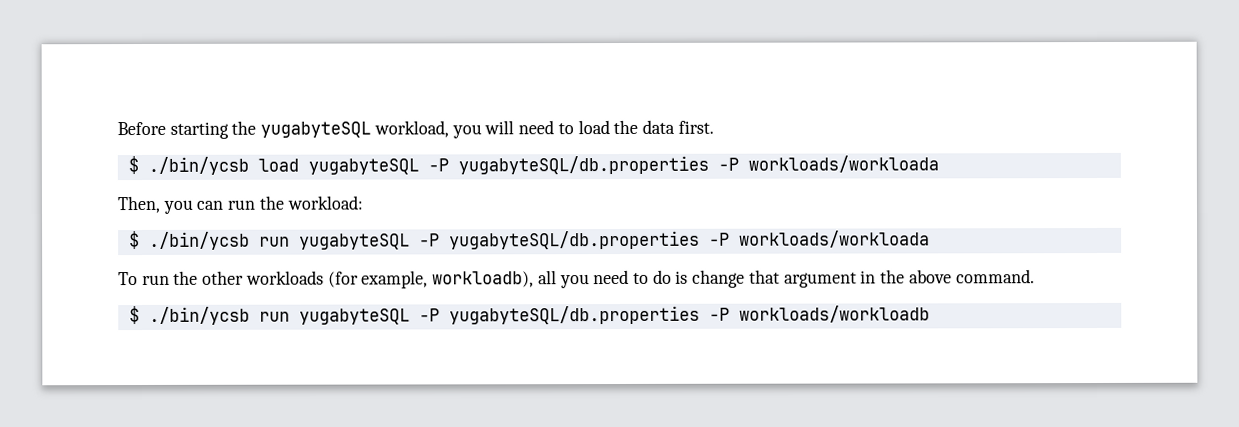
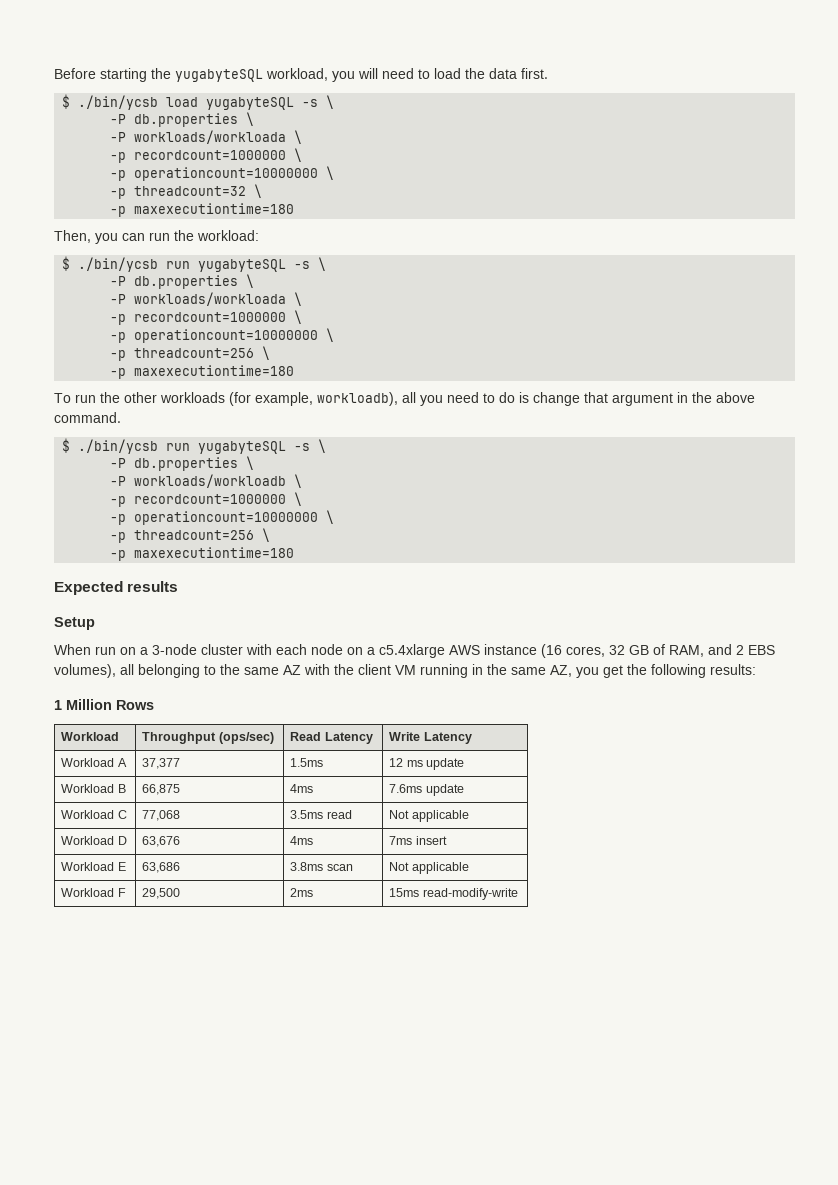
[427,155,939,175] -P yugabyteSQL/db.properties -P workloads/workloada -> [302,95,335,109] [110,112,255,127] [110,130,303,144] [110,148,303,163] [110,166,335,181] [110,184,263,199] [110,203,295,217] -s \ // -P db.properties \ // -P workloads/workloada \ // -p recordcount=1000000 \ // -p operationcount=10000000 \ // -p threadcount=32 \ // -p maxexecutiontime=180
[418,230,930,250] -P yugabyteSQL/db.properties -P workloads/workloada -> [294,257,327,271] [110,274,255,289] [110,292,303,306] [110,310,303,325] [110,328,335,343] [110,346,271,361] [110,365,295,379] -s \ // -P db.properties \ // -P workloads/workloada \ // -p recordcount=1000000 \ // -p operationcount=10000000 \ // -p threadcount=256 \ // -p maxexecutiontime=180
[418,305,930,325] -P yugabyteSQL/db.properties -P workloads/workloadb -> [294,439,327,453] [110,456,255,471] [110,474,303,488] [110,492,303,507] [110,510,335,525] [110,528,271,543] [110,547,295,561] [54,581,179,595] [54,617,95,630] [54,644,775,658] [54,664,756,678] [54,699,154,710] [61,732,120,741] [142,732,274,744] [290,732,373,744] [389,732,472,744] [61,758,127,767] [142,758,181,769] [290,758,324,767] [389,758,465,770] [61,784,126,793] [142,784,181,795] [290,784,314,793] [389,784,464,796] [61,810,127,819] [142,810,181,821] [290,810,352,819] [389,810,469,822] [61,836,127,845] [142,836,181,847] [290,836,314,845] [389,836,447,845] [61,862,126,871] [142,862,181,873] [290,862,353,871] [389,862,469,874] [61,888,126,897] [142,888,181,899] [290,888,314,897] [389,888,518,900] -s \ // -P db.properties \ // -P workloads/workloadb \ // -p recordcount=1000000 \ // -p operationcount=10000000 \ // -p threadcount=256 \ // -p maxexecutiontime=180 // Expected results // Setup // When run on a 3-node cluster with each node on a c5.4xlarge AWS instance (16 cores, 32 GB of RAM, and 2 EBS volumes), all belonging to the same AZ with the client VM running in the same AZ, you get the following results: // 1 Million Rows // Workload | Throughput (ops/sec) | Read Latency | Write Latency // Workload A | 37,377 | 1.5ms | 12 ms update // Workload B | 66,875 | 4ms | 7.6ms update // Workload C | 77,068 | 3.5ms read | Not applicable // Workload D | 63,676 | 4ms | 7ms insert // Workload E | 63,686 | 3.8ms scan | Not applicable // Workload F | 29,500 | 2ms | 15ms read-modify-write

